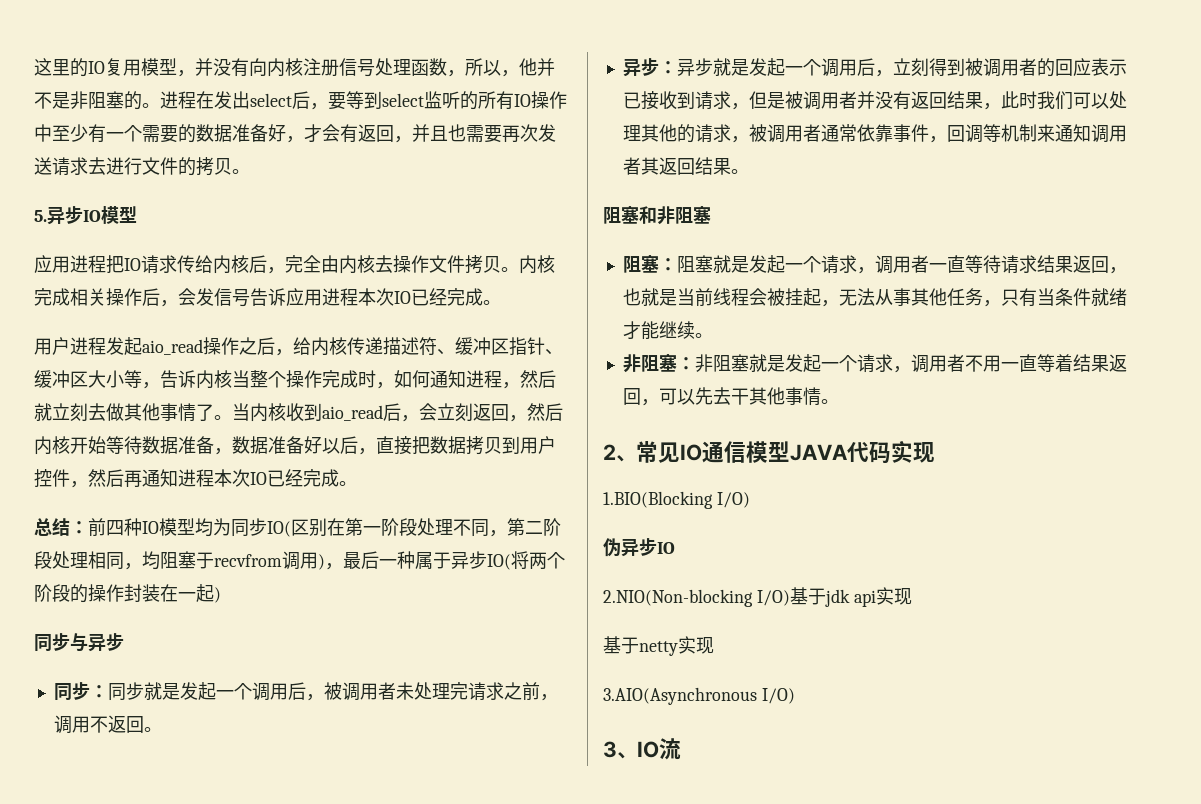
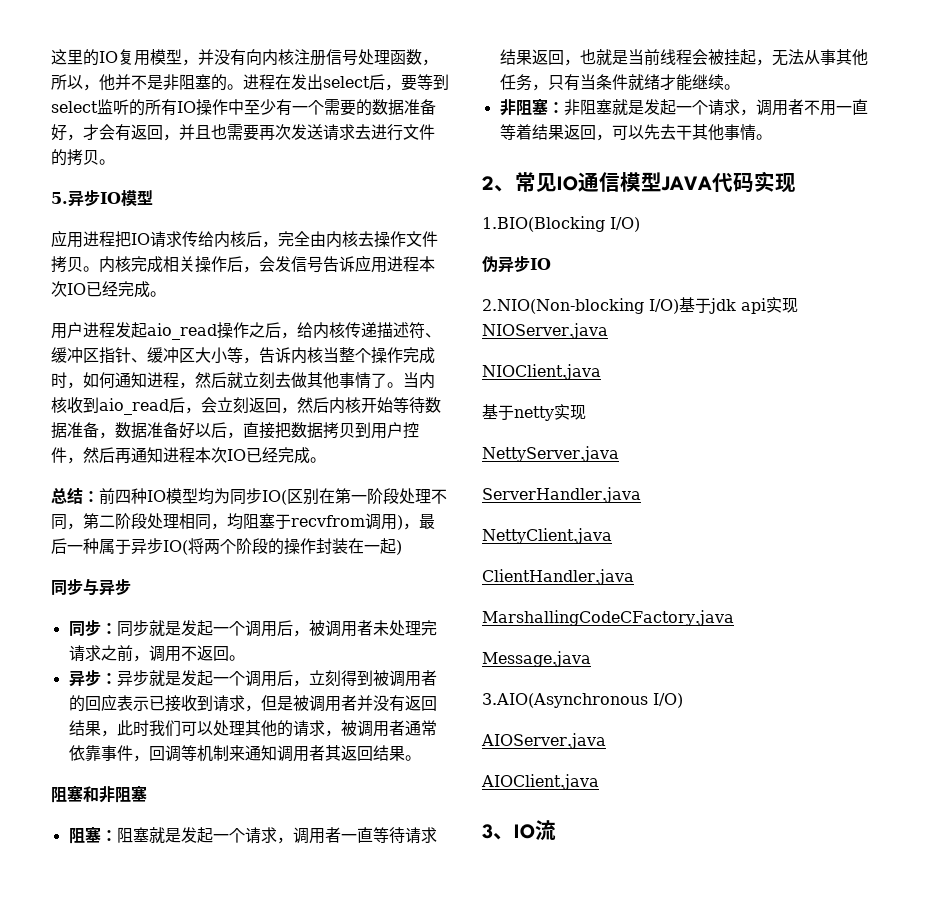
(912, 596) none -> [482,323,608,339] [482,364,601,380] NIOServer.java // NIOClient.java
(714, 645) none -> [482,446,619,462] [482,487,641,503] [482,528,612,544] [482,569,634,585] [482,610,734,626] [482,651,591,667] // NettyServer.java // ServerHandler.java // NettyClient.java // ClientHandler.java // MarshallingCodeCFactory.java // Message.java
(795, 696) none -> [481,733,606,749] [481,774,599,790] // AIOServer.java // AIOClient.java

